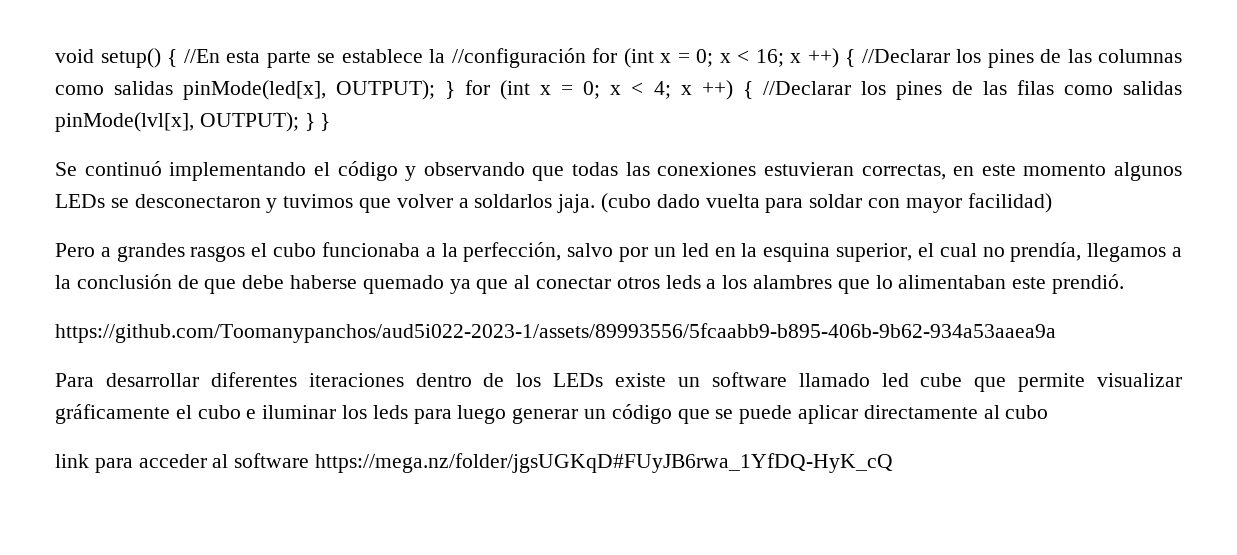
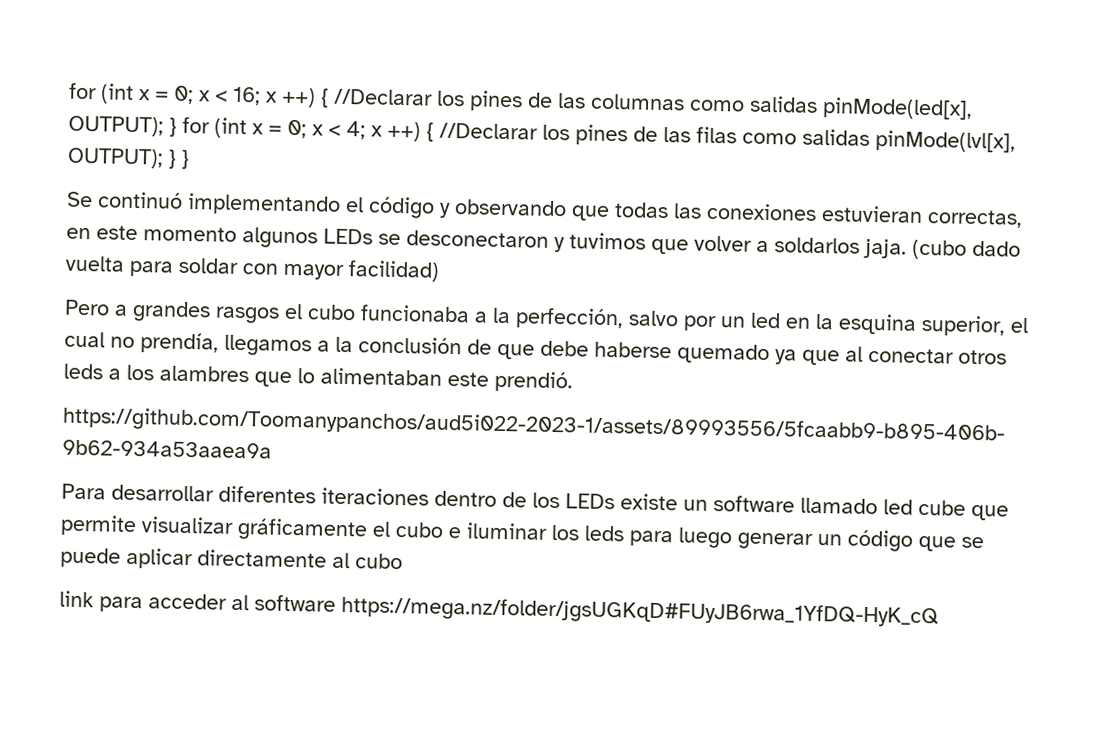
[55,48,586,68] void setup() { //En esta parte se establece la //configuración -> (69, 91) none

